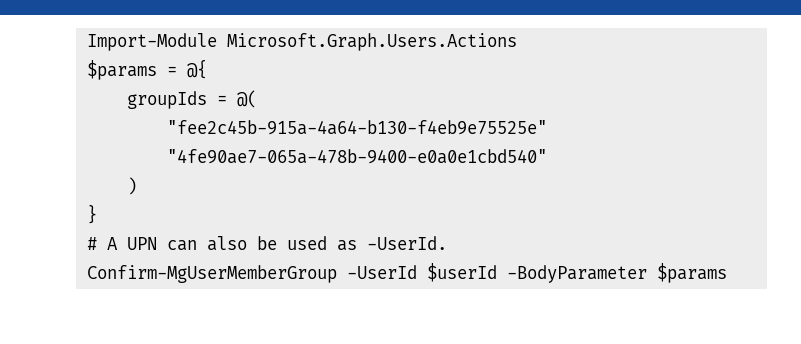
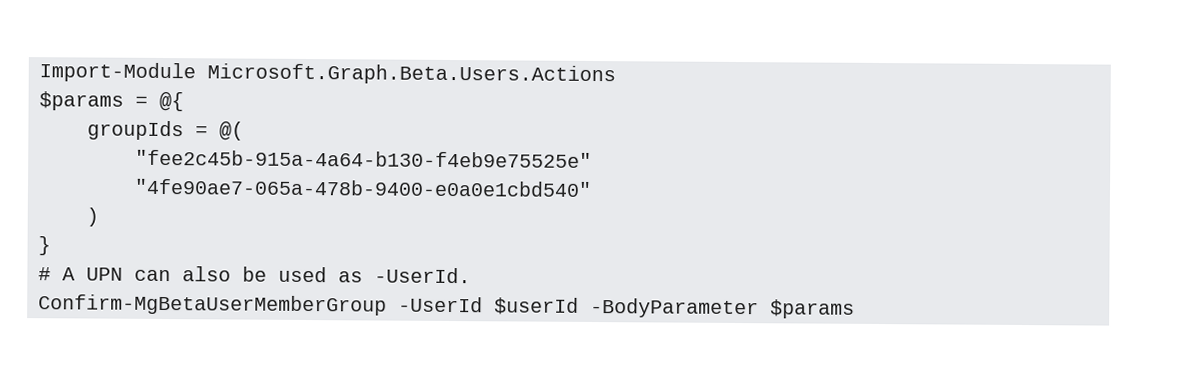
[226,33,517,51] Microsoft.Graph.Users.Actions -> [207,63,617,86] Microsoft.Graph.Beta.Users.Actions
[86,265,337,283] Confirm-MgUserMemberGroup -> [38,294,388,316] Confirm-MgBetaUserMemberGroup

